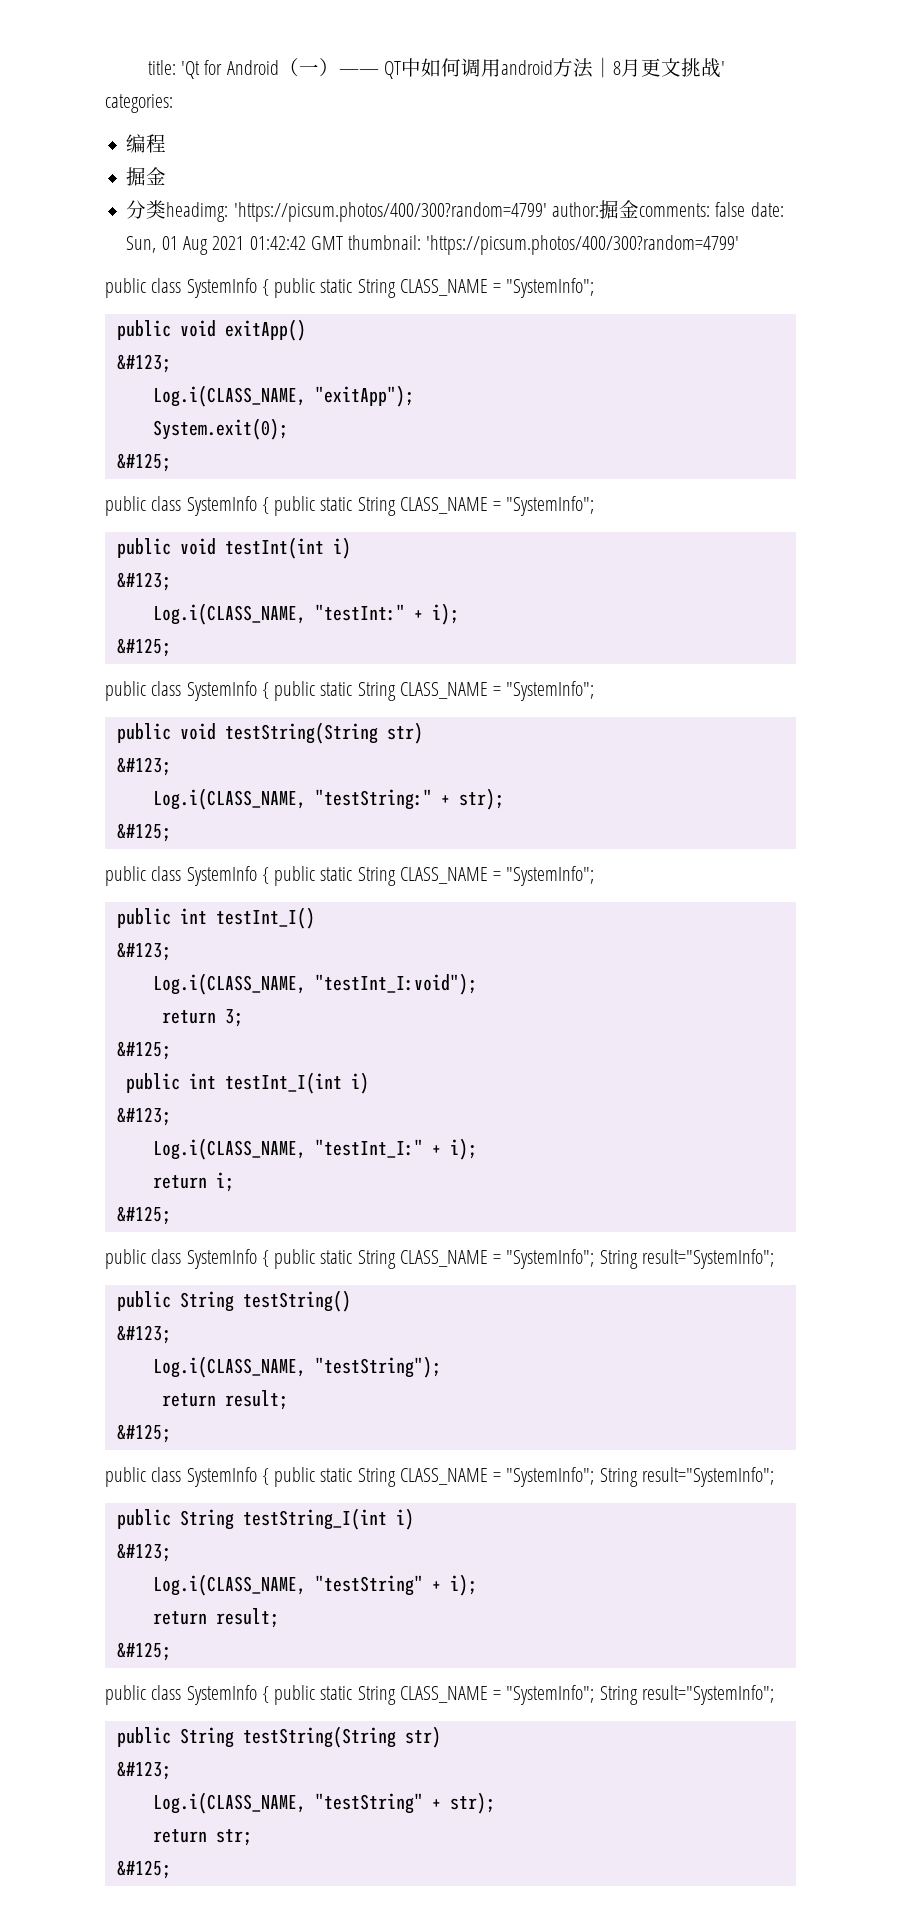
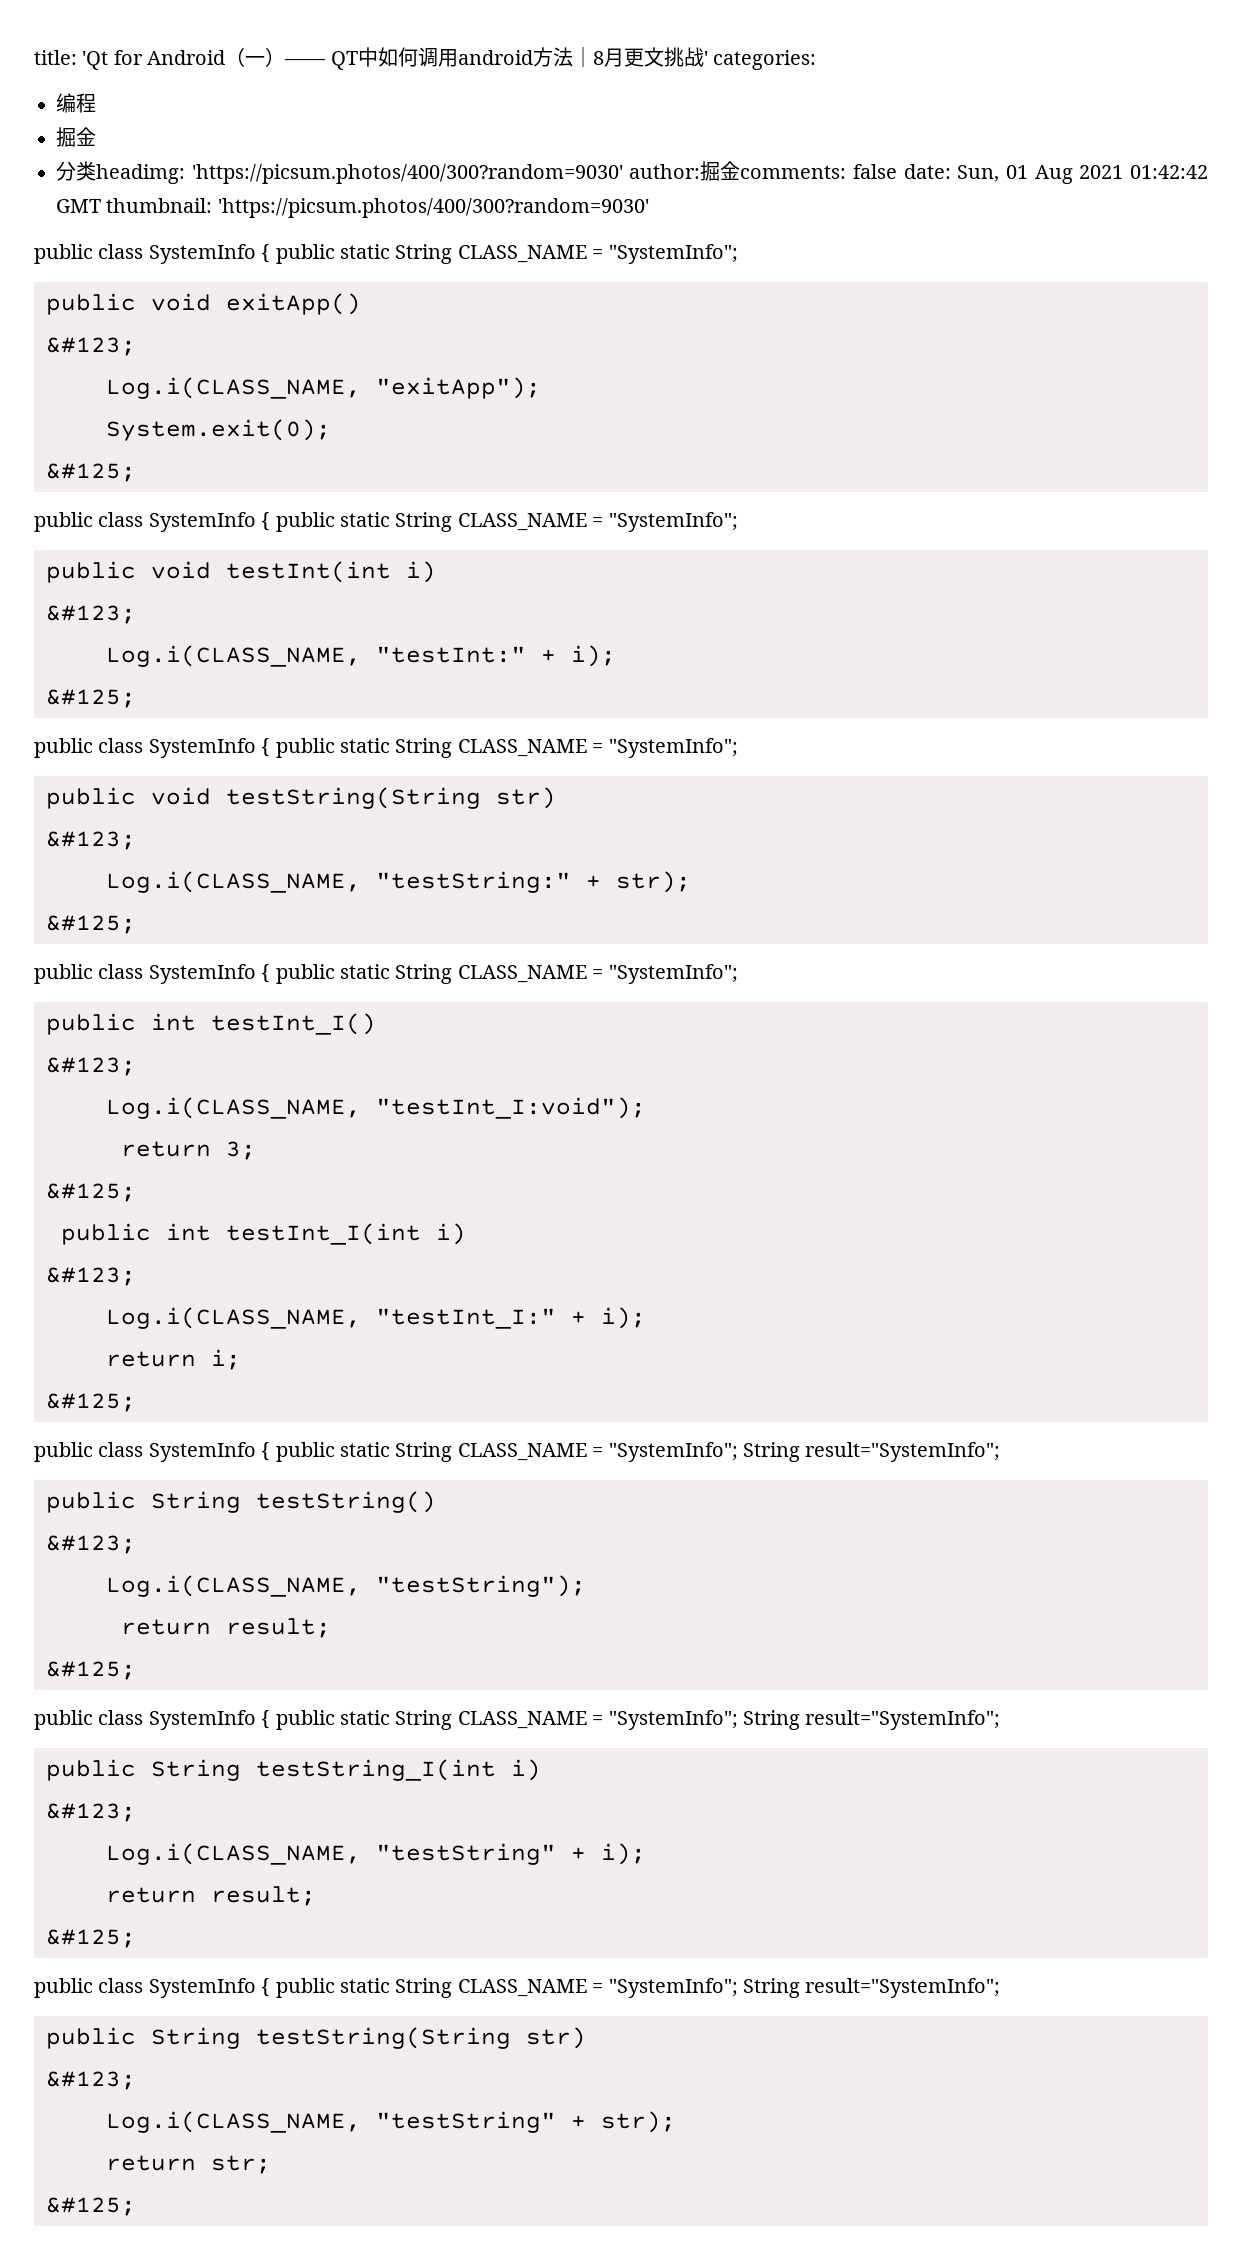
[233,202,547,222] 'https://picsum.photos/400/300?random=4799' -> [191,164,623,184] 'https://picsum.photos/400/300?random=9030'
[426,235,740,255] 'https://picsum.photos/400/300?random=4799' -> [217,198,649,218] 'https://picsum.photos/400/300?random=9030'

